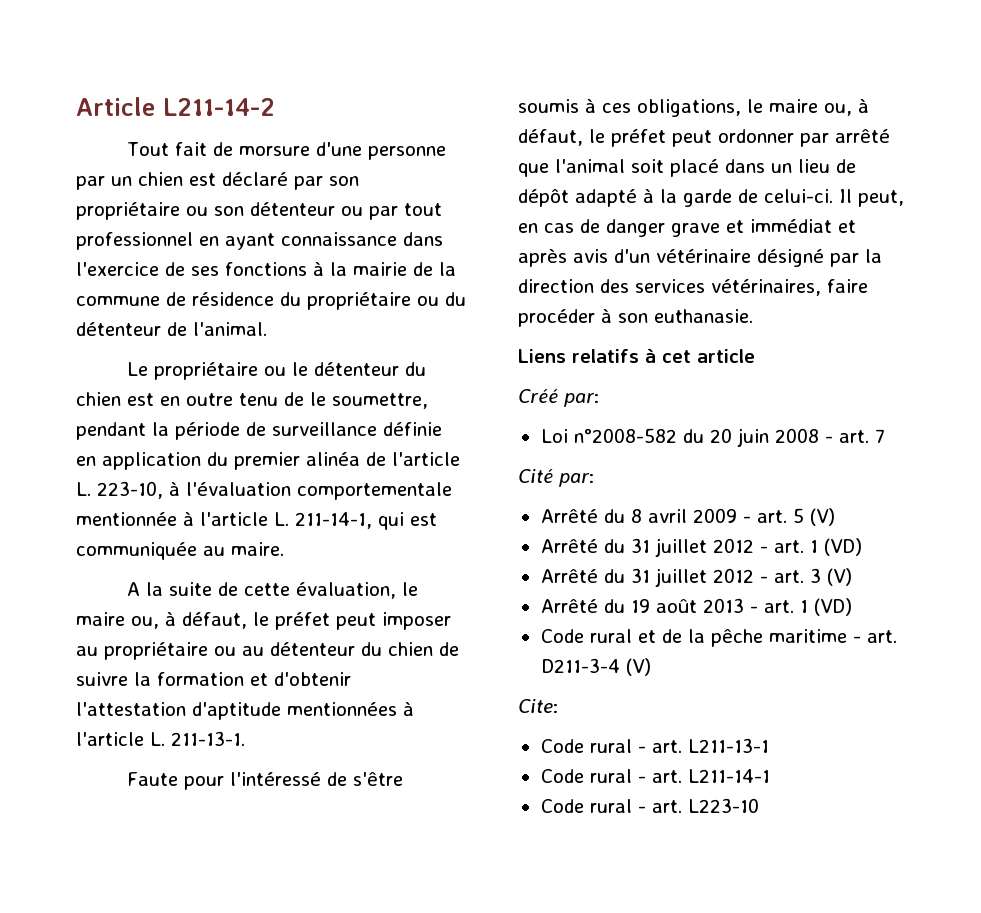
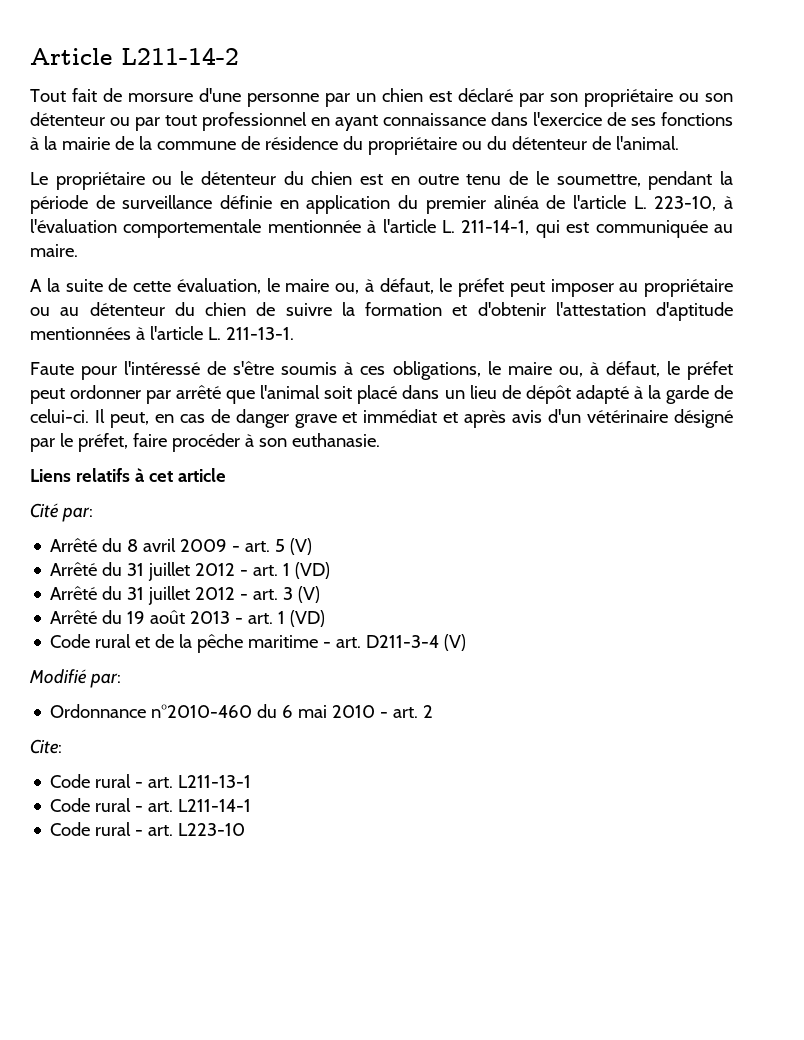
[865,249,882,263] [518,279,821,296] la direction des services vétérinaires, -> [59,433,128,452] le préfet,
[518,389,599,407] [540,428,885,447] // Créé par: // Loi n°2008-582 du 20 juin 2008 - art. 7 -> (226, 475) none
(651, 667) none -> [29,669,121,688] [50,704,434,718] // Modifié par: // Ordonnance n°2010-460 du 6 mai 2010 - art. 2

